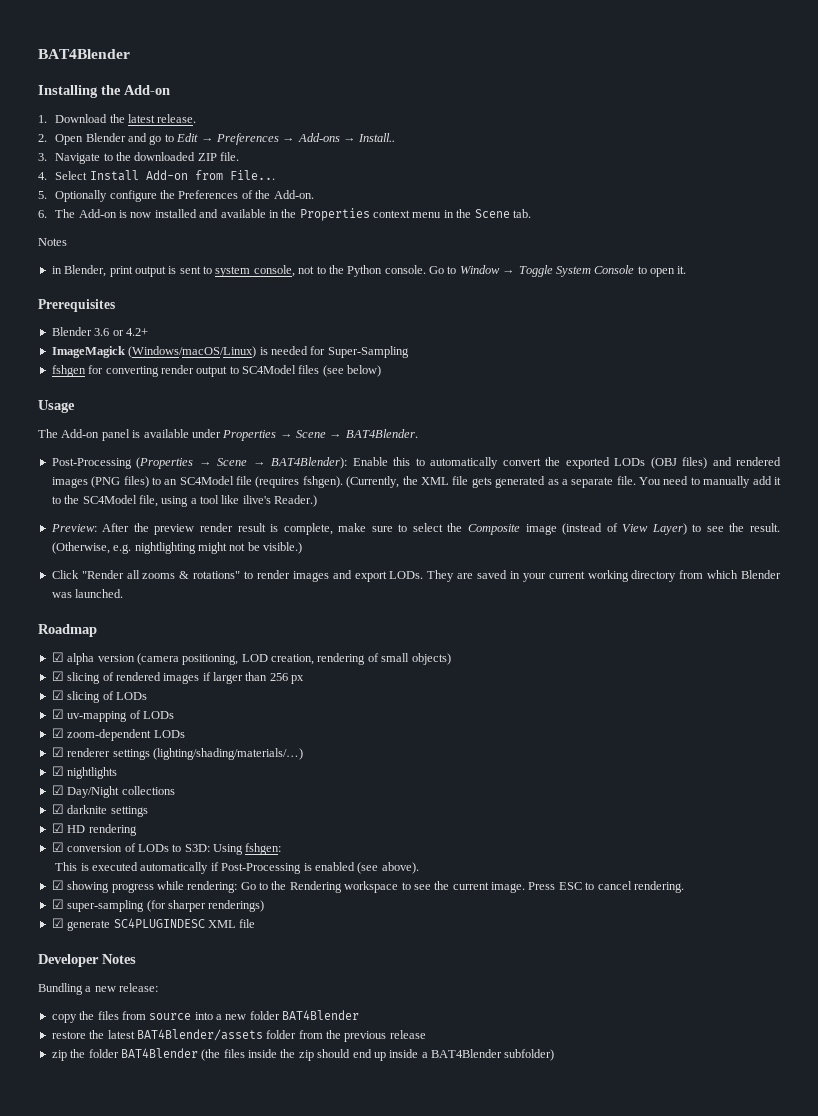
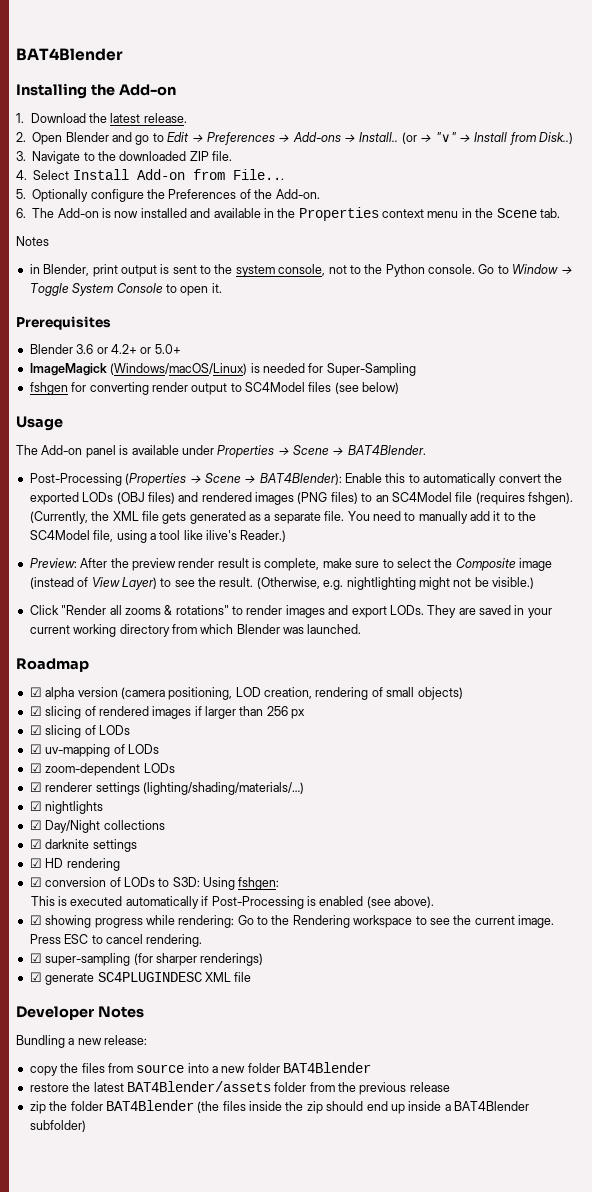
(396, 137) none -> [401,132,573,145] (or → "∨" → Install from Disk..)
(212, 270) none -> [214,264,233,274] the
(148, 332) none -> [140,344,181,354] or 5.0+

